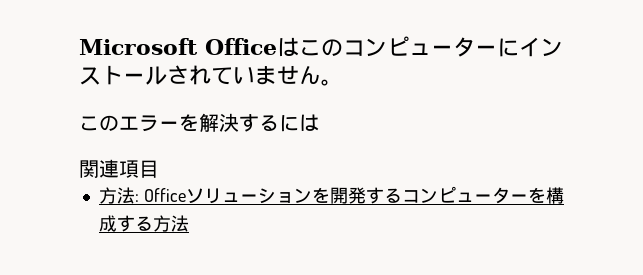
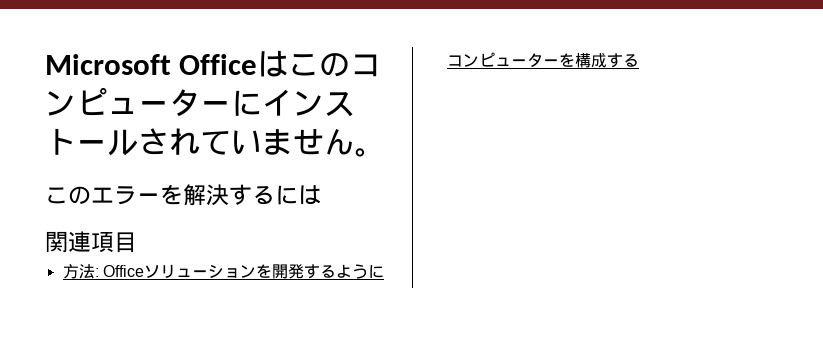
(402, 195) none -> [335,264,384,279] ように
[152,215,189,232] 方法 -> (639, 60) none

